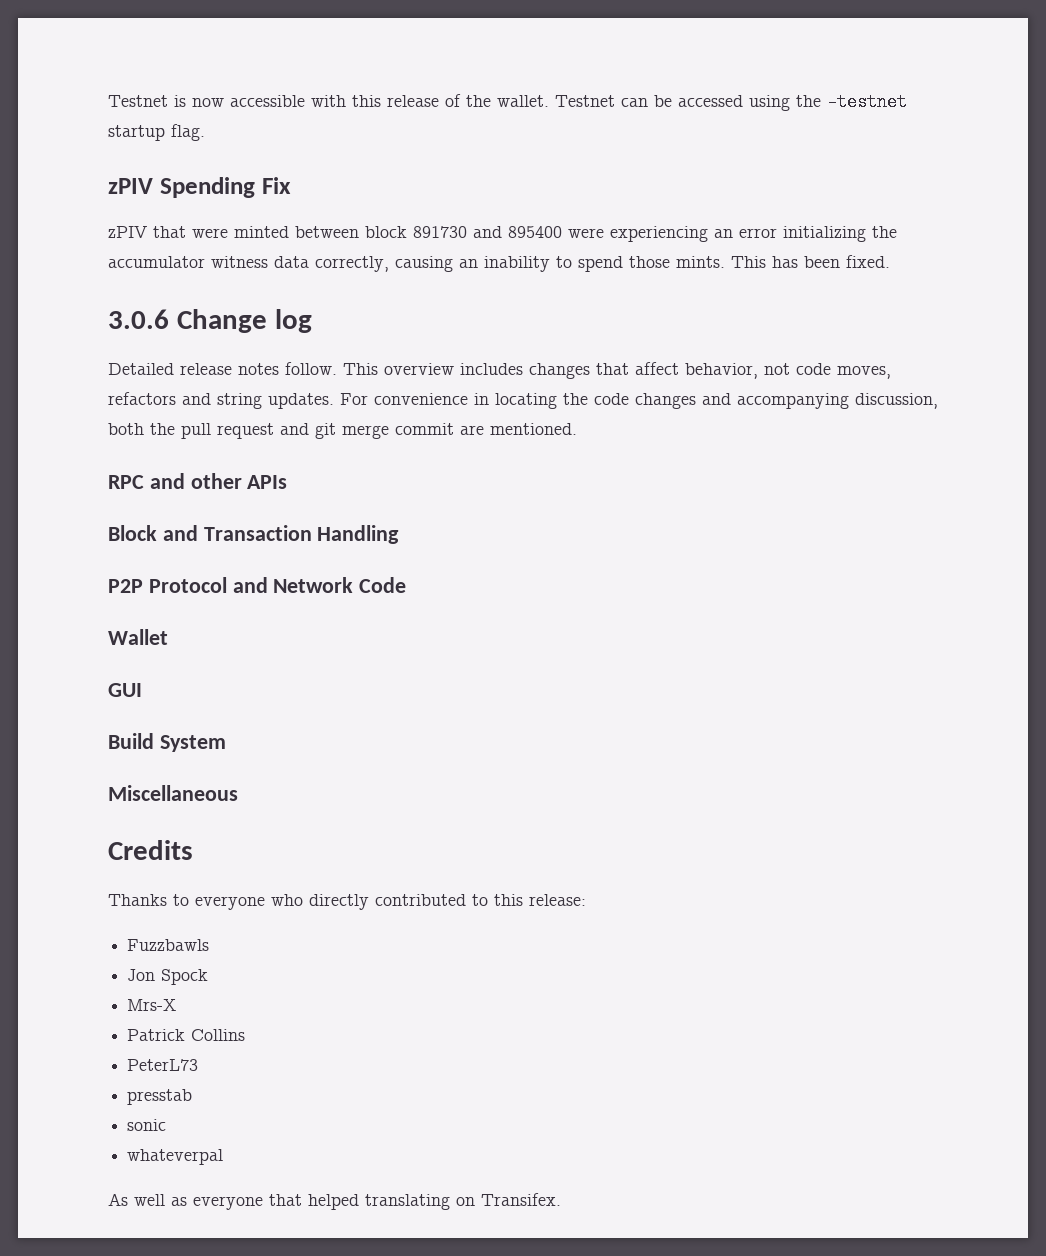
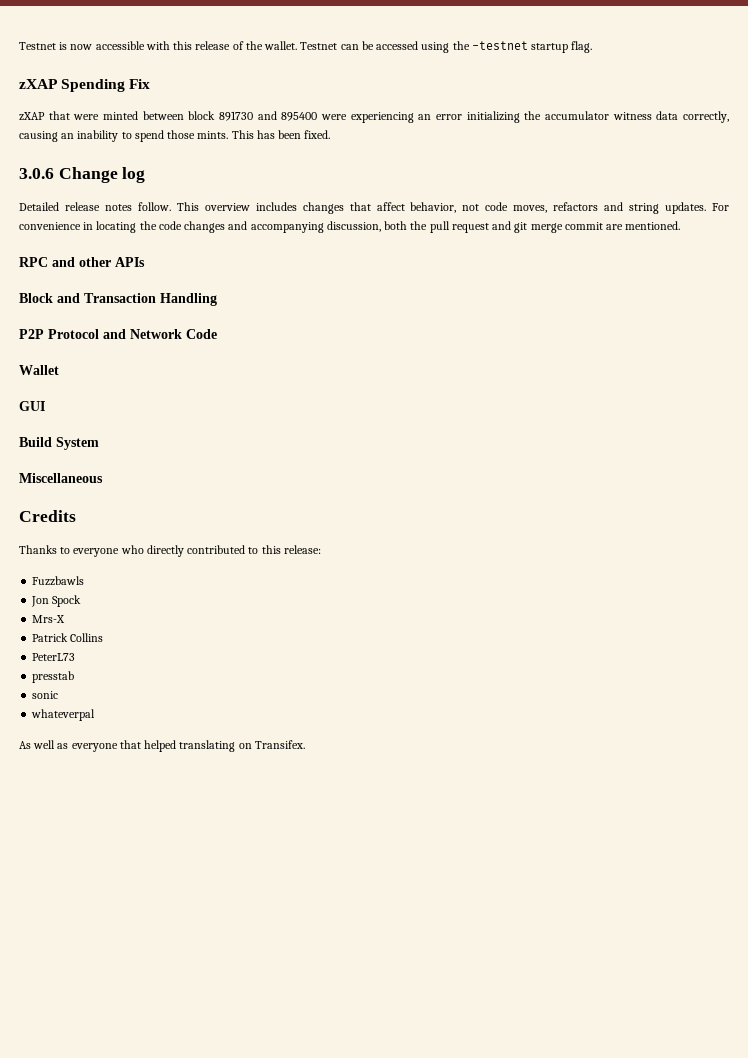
[108,178,153,194] zPIV -> [19,79,58,89] zXAP
[108,226,147,238] zPIV -> [19,112,45,121] zXAP

